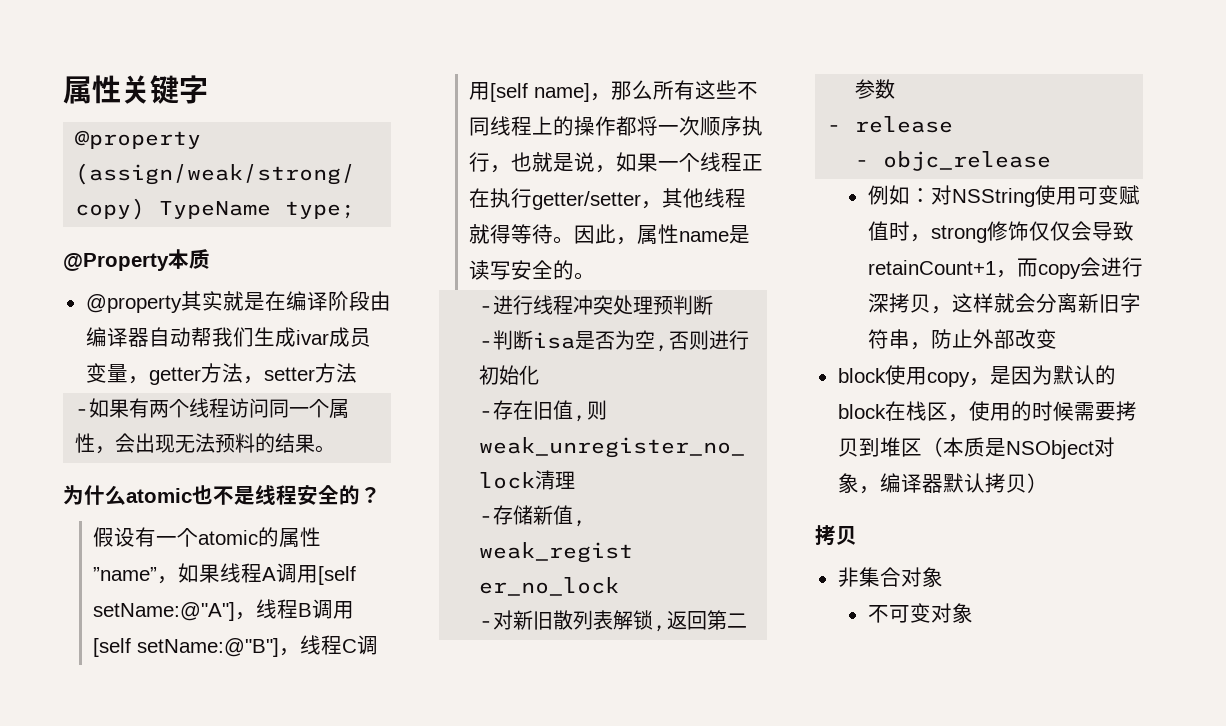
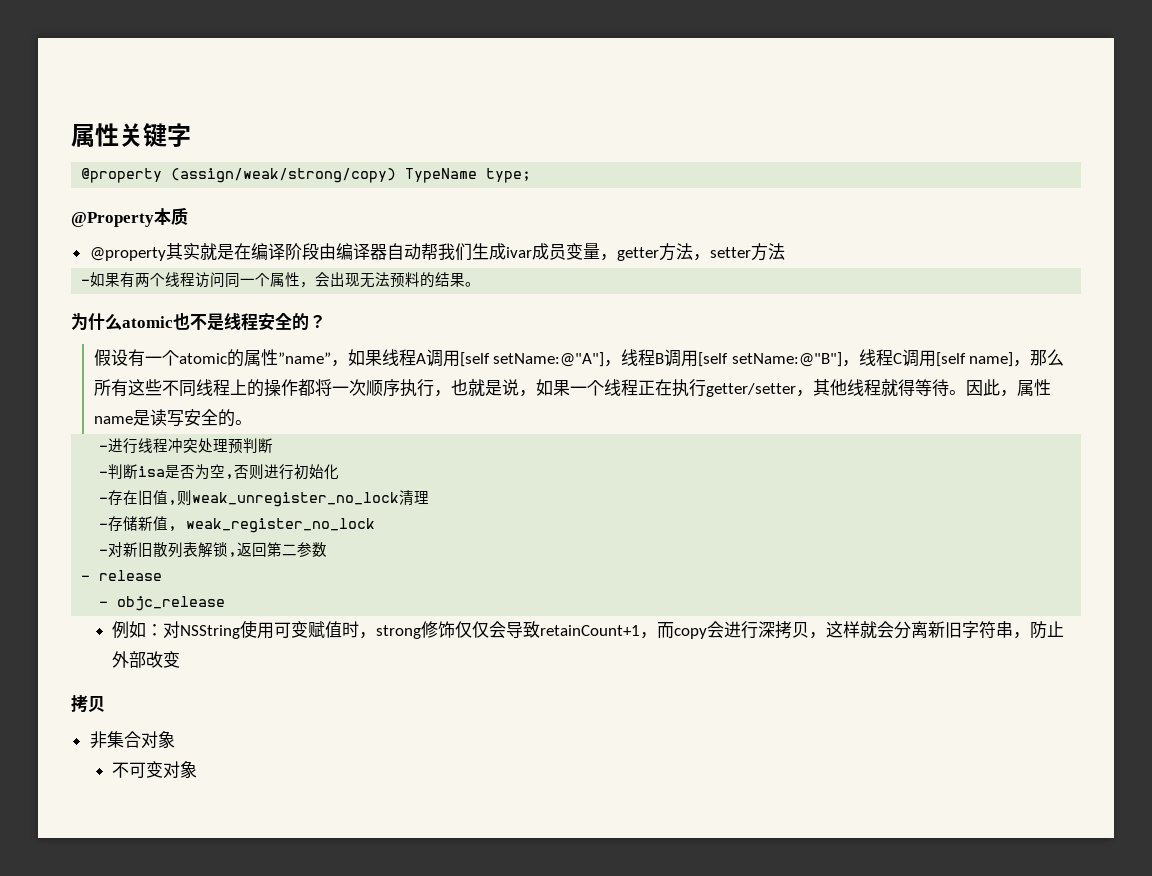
[479,542,634,563] [479,577,620,596] weak_regist er_no_lock -> [186,518,376,533] weak_register_no_lock
[837,365,1116,387] [837,401,1137,422] [837,437,1115,459] [837,473,1048,494] // block使用copy，是因为默认的block在栈区，使用的时候需要拷贝到堆区（本质是NSObject对象，编译器默认拷贝） -> (181, 659) none

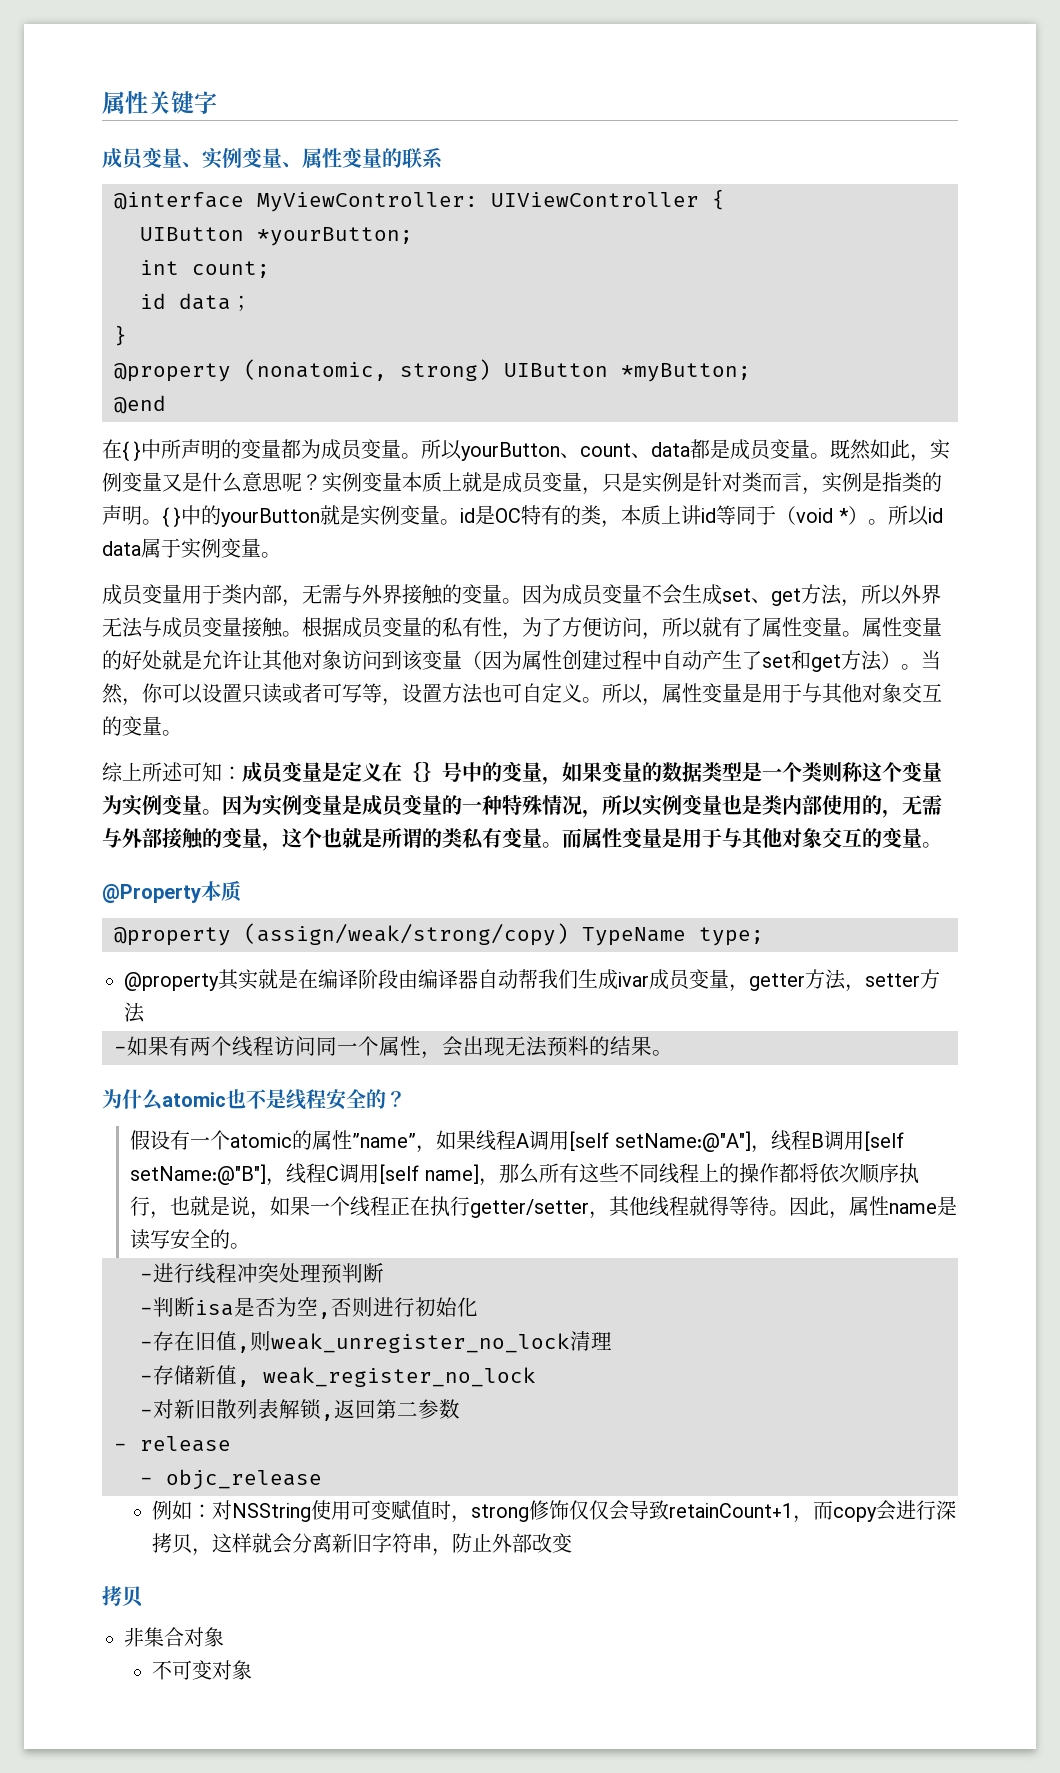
(191, 135) none -> [102,147,443,170] [114,189,725,212] [140,227,413,246] [140,260,270,278] [140,293,252,311] [114,325,127,346] [114,359,751,382] [114,395,166,414] [102,439,951,462] [102,472,942,495] [102,505,943,528] [102,538,281,559] [102,584,941,607] [102,617,942,640] [102,650,941,672] [102,683,942,706] [102,716,182,736] [102,761,942,785] [102,794,942,818] [102,827,942,851] [102,881,241,903] // 成员变量、实例变量、属性变量的联系 // @interface MyViewController: UIViewController { // UIButton *yourButton; // int count; // id data； // } // @property (nonatomic, strong) UIButton *myButton; // @end // 在{ }中所声明的变量都为成员变量。所以yourButton、count、data都是成员变量。既然如此，实例变量又是什么意思呢？实例变量本质上就是成员变量，只是实例是针对类而言，实例是指类的声明。{ }中的yourButton就是实例变量。id是OC特有的类，本质上讲id等同于（void *）。所以id data属于实例变量。 // 成员变量用于类内部，无需与外界接触的变量。因为成员变量不会生成set、get方法，所以外界无法与成员变量接触。根据成员变量的私有性，为了方便访问，所以就有了属性变量。属性变量的好处就是允许让其他对象访问到该变量（因为属性创建过程中自动产生了set和get方法）。当然，你可以设置只读或者可写等，设置方法也可自定义。所以，属性变量是用于与其他对象交互的变量。 // 综上所述可知：成员变量是定义在｛｝号中的变量，如果变量的数据类型是一个类则称这个变量为实例变量。因为实例变量是成员变量的一种特殊情况，所以实例变量也是类内部使用的，无需与外部接触的变量，这个也就是所谓的类私有变量。而属性变量是用于与其他对象交互的变量。 // @Property本质
[71,207,188,227] // @Property本质 -> (764, 936) none
[331,386,349,394] 一 -> [818,1163,839,1183] 依

